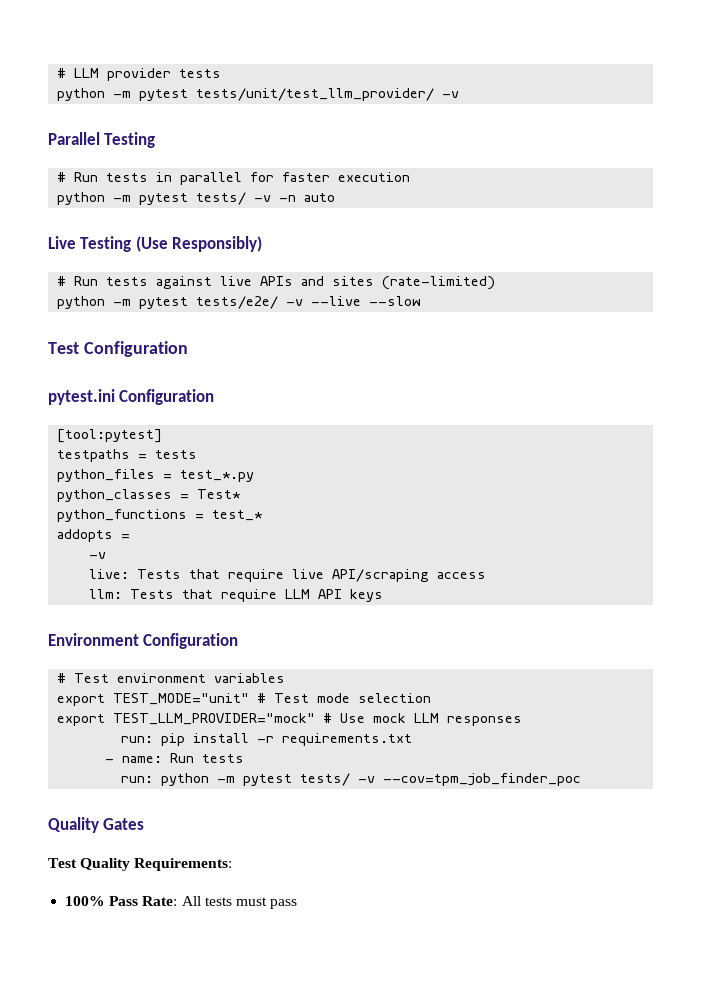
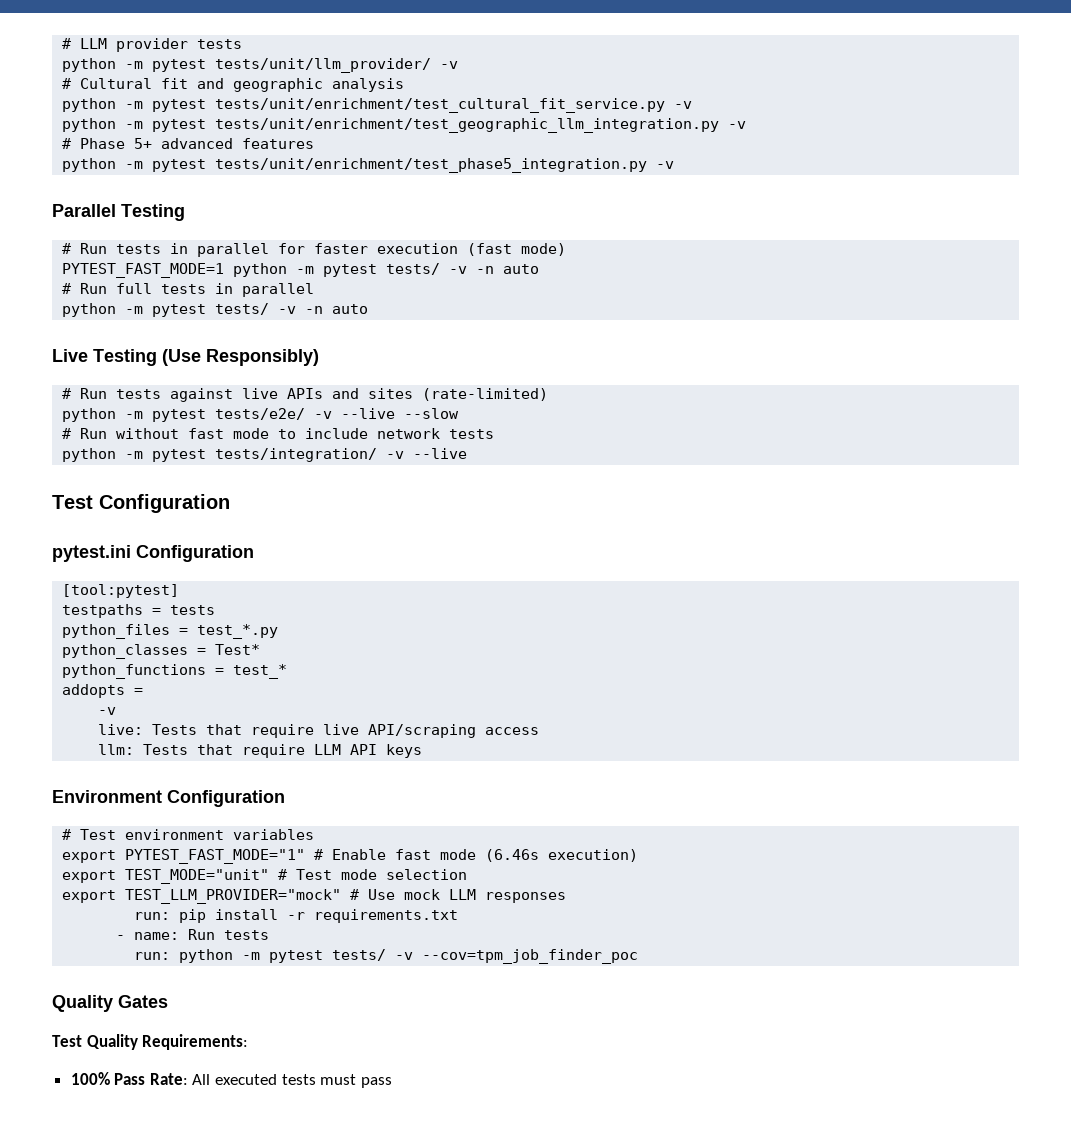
[196,88,435,101] tests/unit/test_llm_provider/ -> [215,58,459,73] [62,78,405,92] [62,98,693,113] [62,118,747,133] [62,138,315,149] [62,158,648,173] tests/unit/llm_provider/ -v // # Cultural fit and geographic analysis // python -m pytest tests/unit/enrichment/test_cultural_fit_service.py -v // python -m pytest tests/unit/enrichment/test_geographic_llm_integration.py -v // # Phase 5+ advanced features // python -m pytest tests/unit/enrichment/test_phase5_integration.py
(411, 177) none -> [467,243,567,256] [62,263,540,278] [62,283,315,297] (fast mode) // PYTEST_FAST_MODE=1 python -m pytest tests/ -v -n auto // # Run full tests in parallel
(422, 301) none -> [62,428,495,439] [62,448,468,462] // # Run without fast mode to include network tests // python -m pytest tests/integration/ -v --live
(286, 678) none -> [62,849,639,864] // export PYTEST_FAST_MODE="1" # Enable fast mode (6.46s execution)
(201, 901) none -> [215,1074,278,1085] executed

